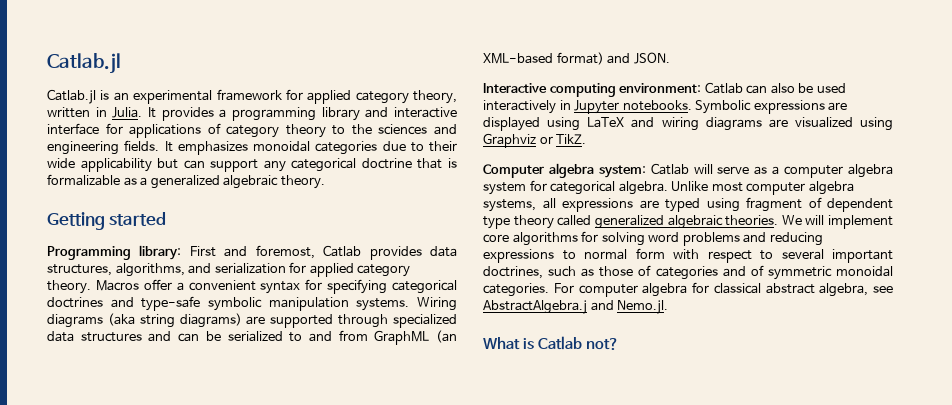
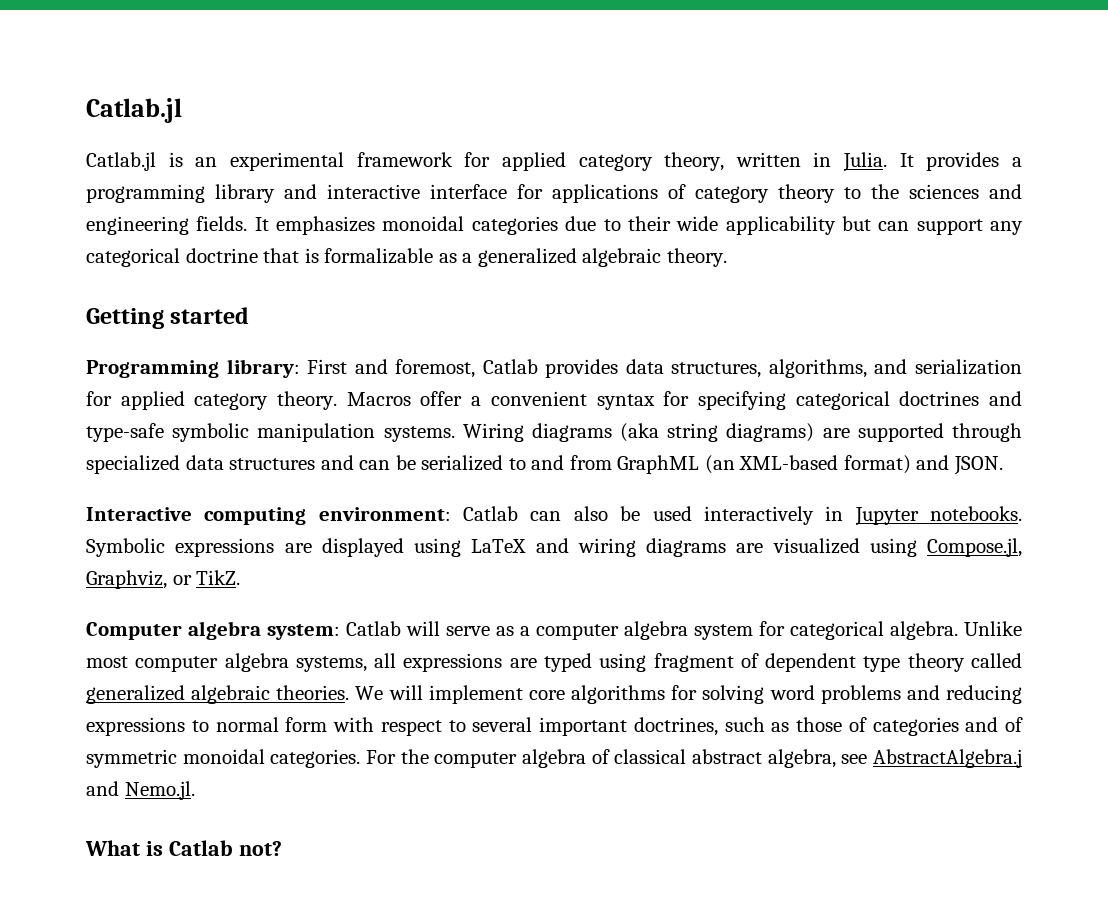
[483,133,536,148] Graphviz -> [927,538,1022,557] [86,570,167,589] Compose.jl, Graphviz,
[578,282,709,297] computer algebra for -> [400,749,610,768] the computer algebra of

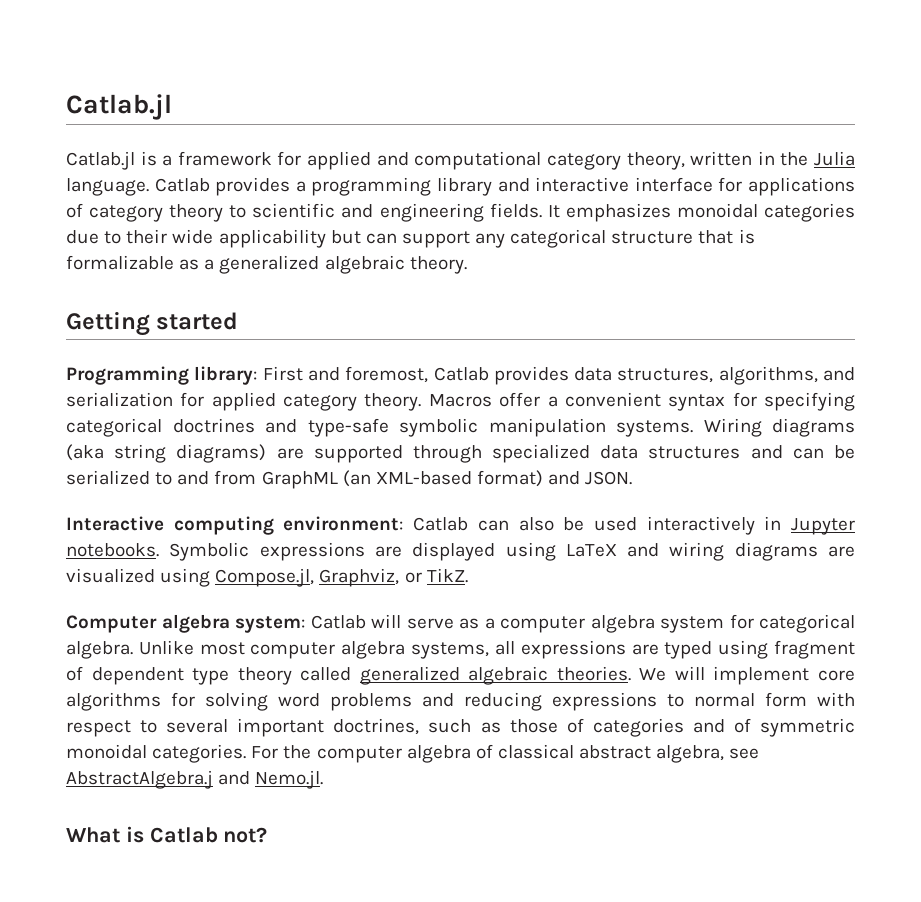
[195,152,344,171] an experimental -> [162,155,173,166] a
(566, 161) none -> [376,151,542,170] and computational
[843,152,914,172] Julia. It -> [780,151,856,166] [66,178,210,196] the Julia language. Catlab
[871,184,979,199] the sciences -> [252,203,336,218] scientific
[185,248,258,263] doctrine -> [611,231,694,244] structure

